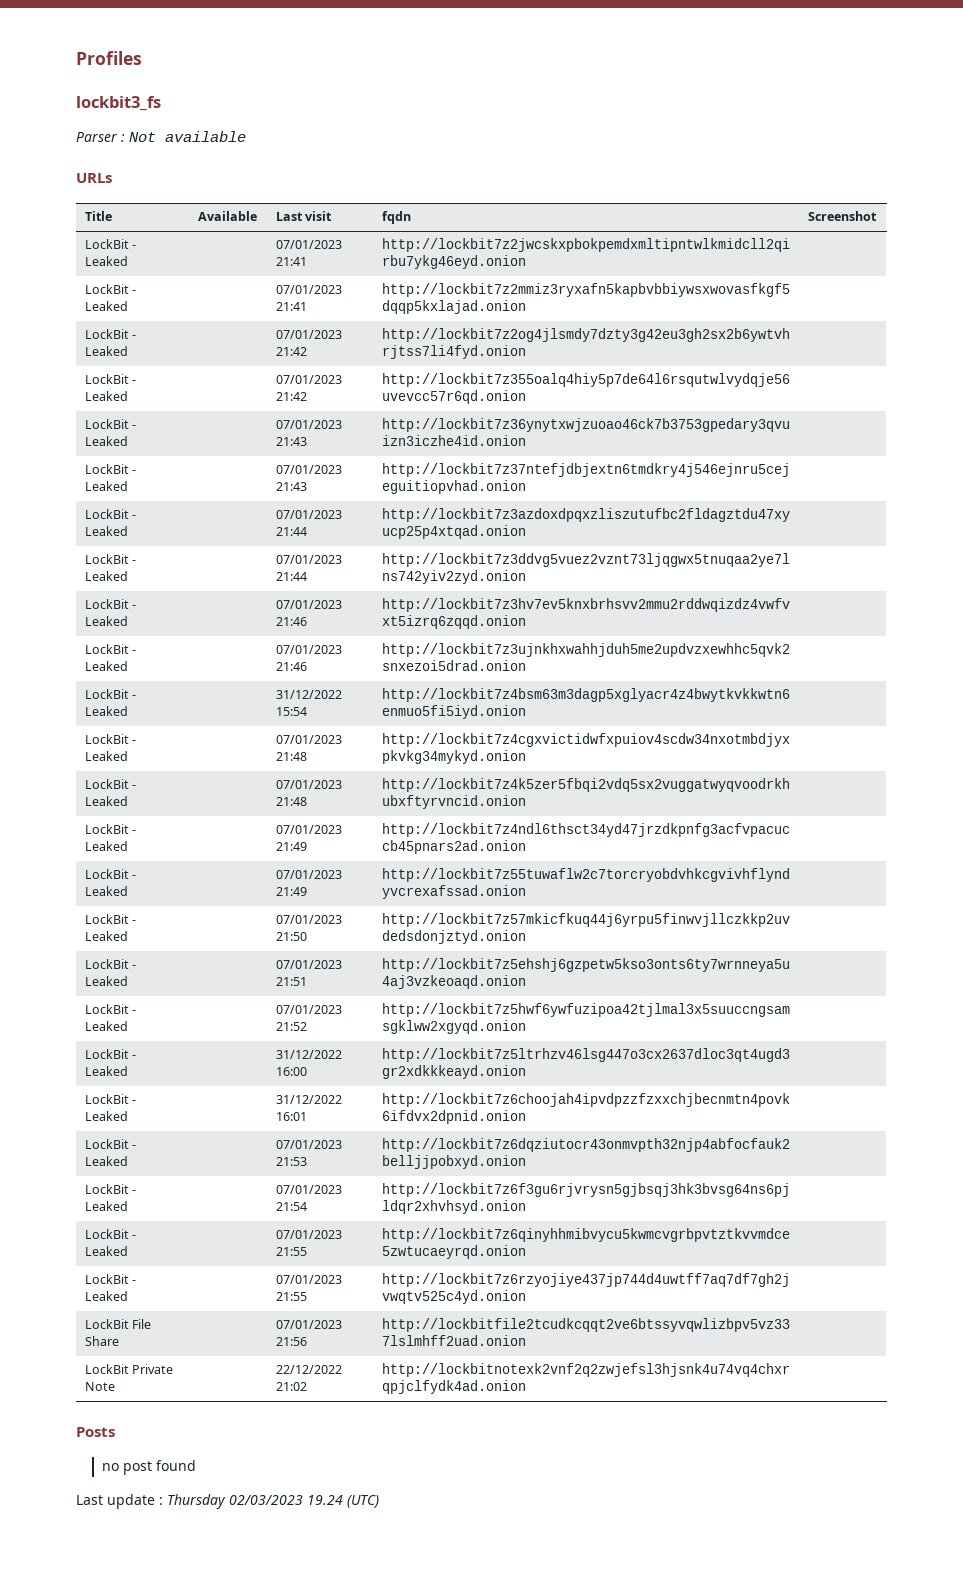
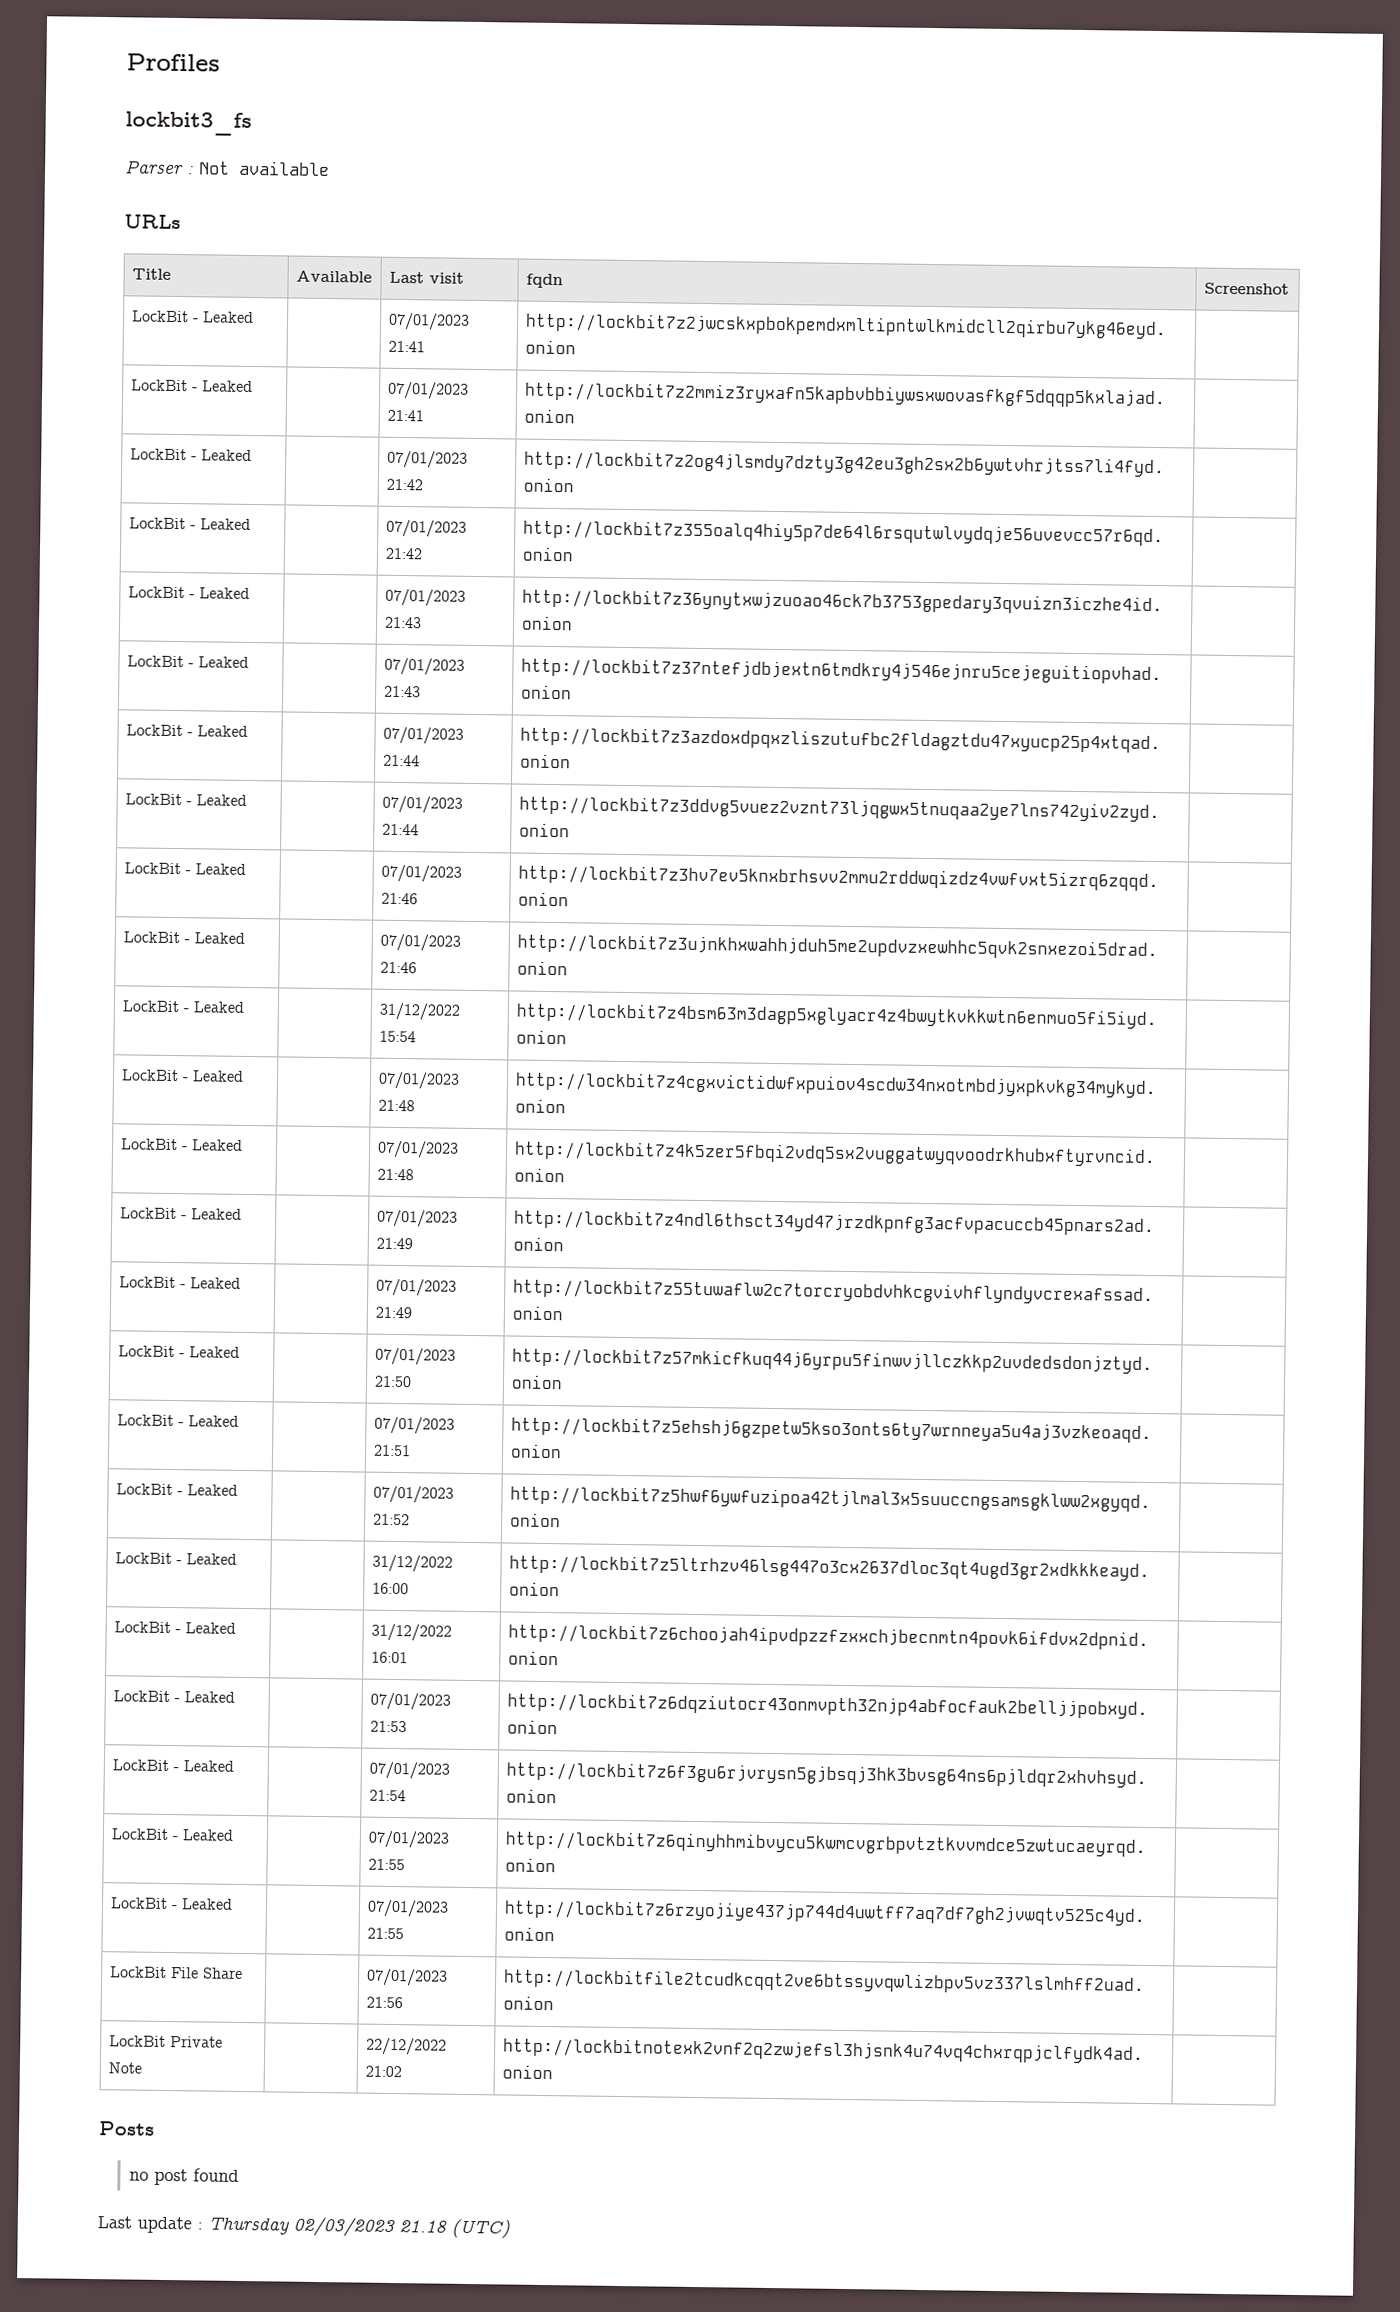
[307,1495,343,1505] 19.24 -> [399,2220,447,2233] 21.18

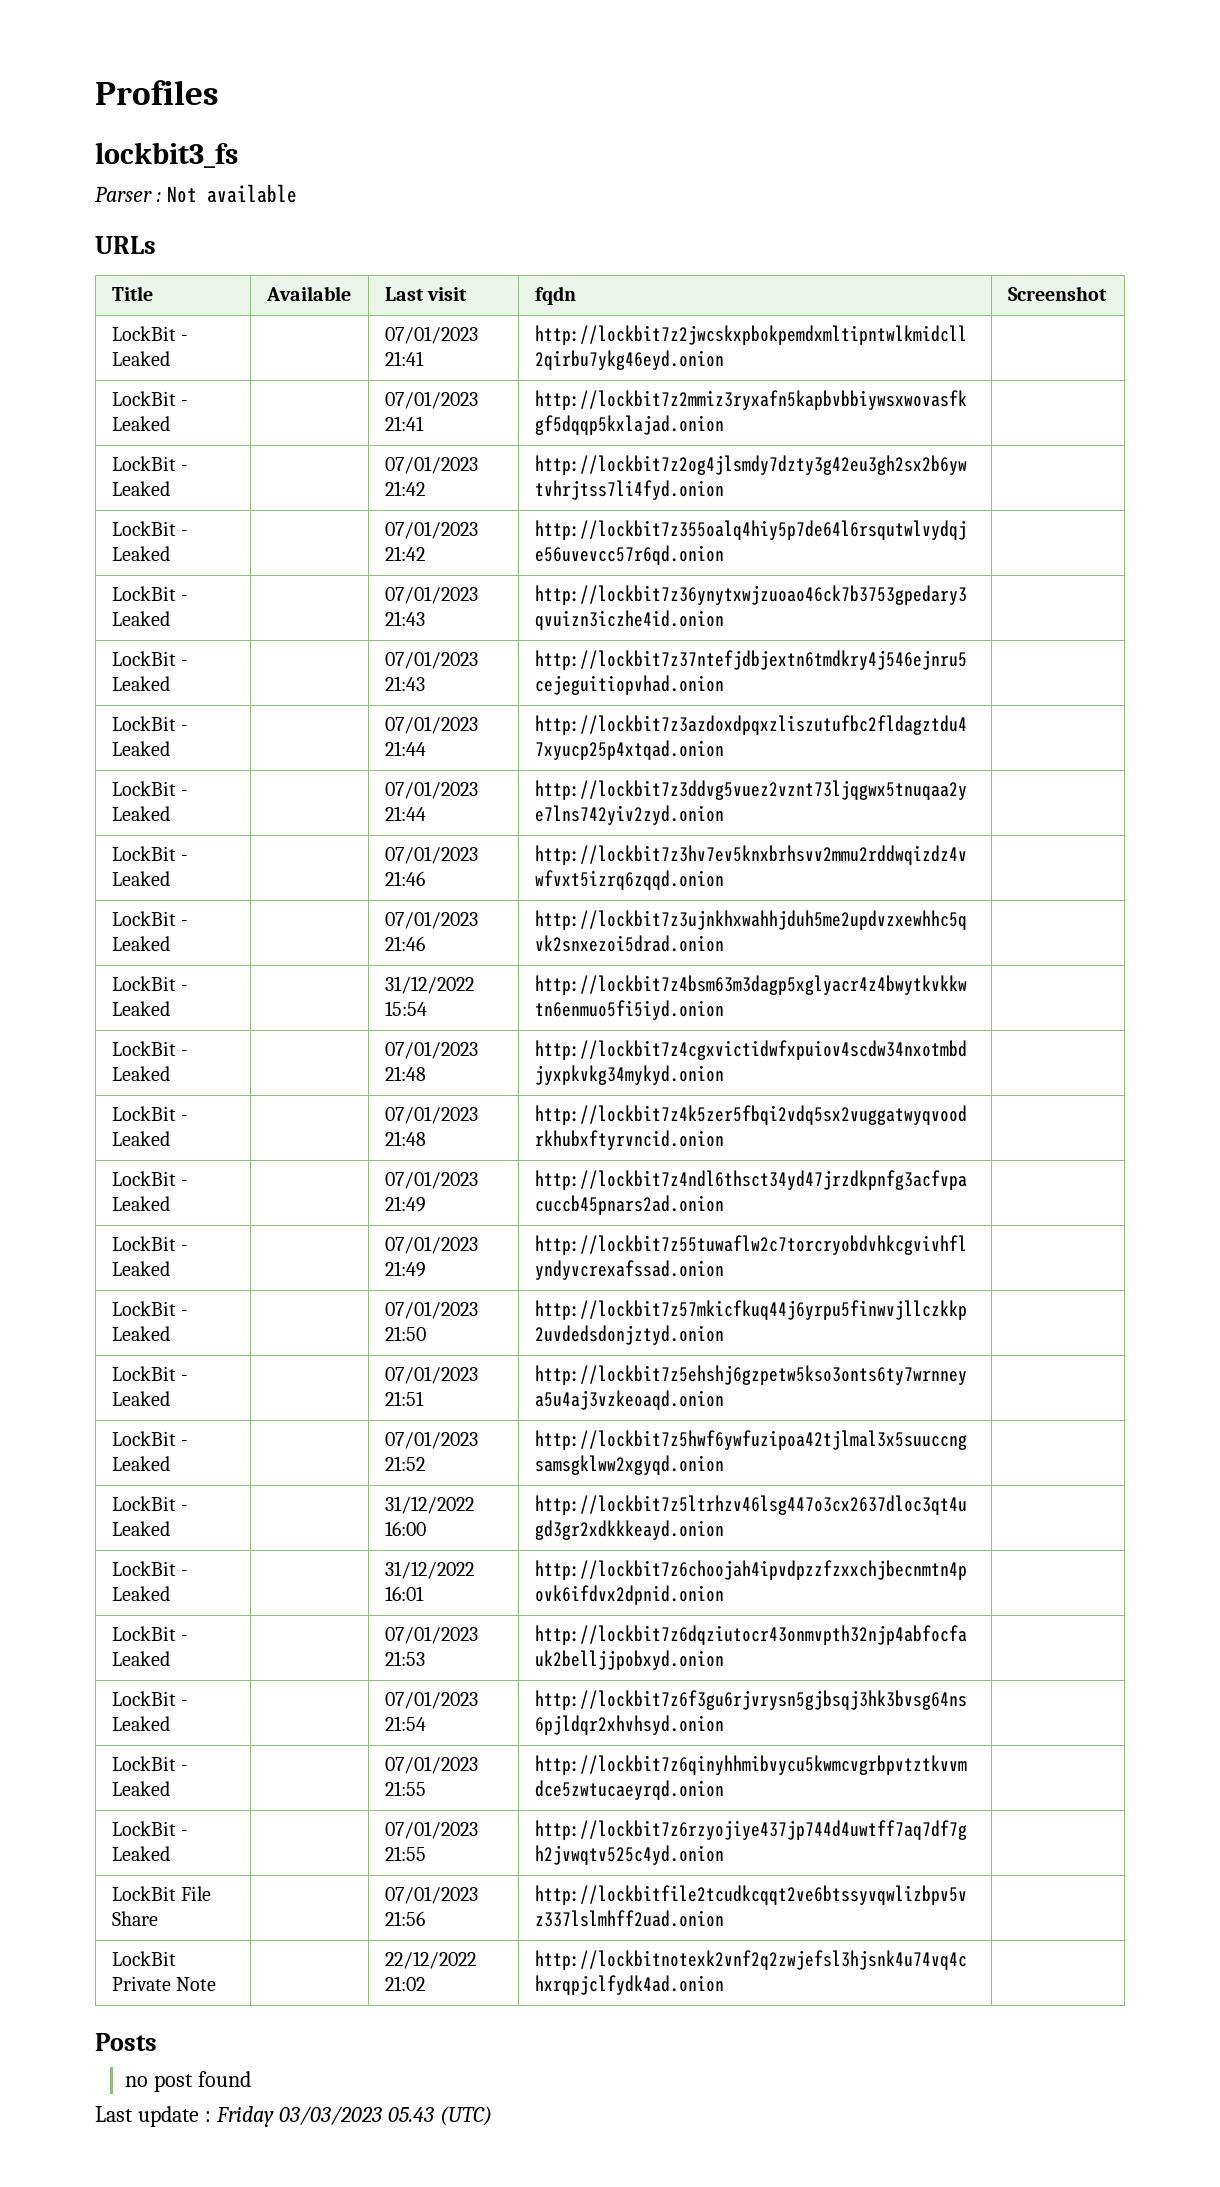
[208,2216,447,2238] Thursday 02/03/2023 21.18 -> [215,2106,434,2127] Friday 03/03/2023 05.43

